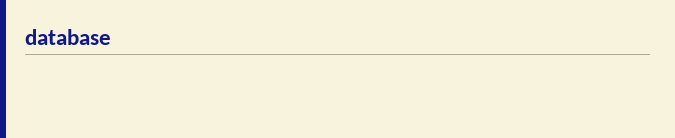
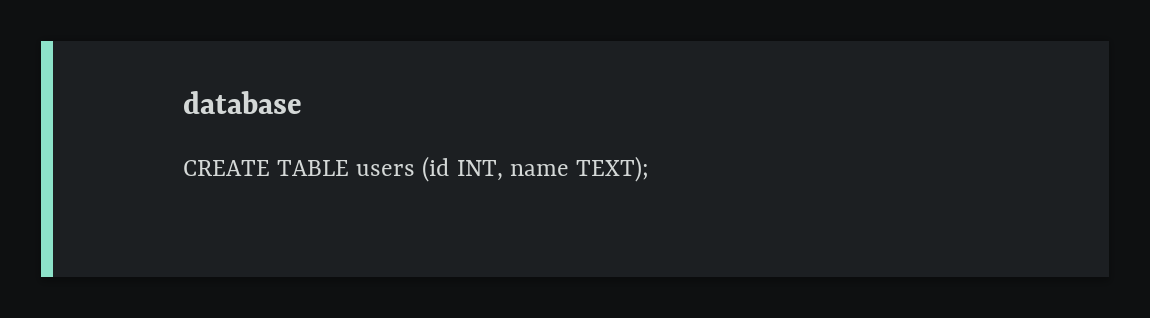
(111, 37) none -> [183,156,649,182] // CREATE TABLE users (id INT, name TEXT);

